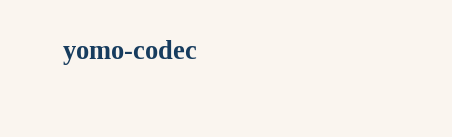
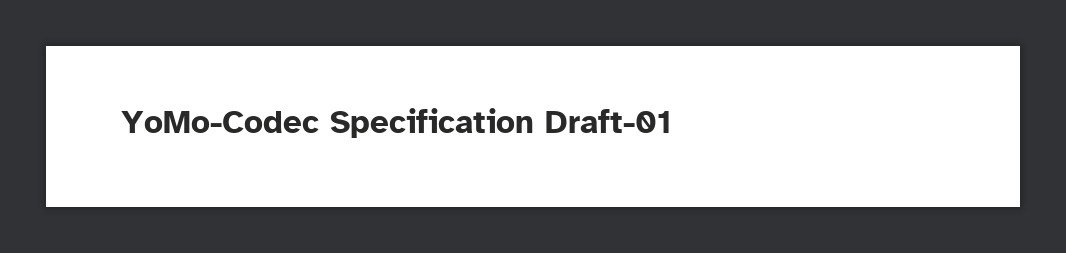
[63,40,197,65] yomo-codec -> [121,108,672,138] YoMo-Codec Specification Draft-01

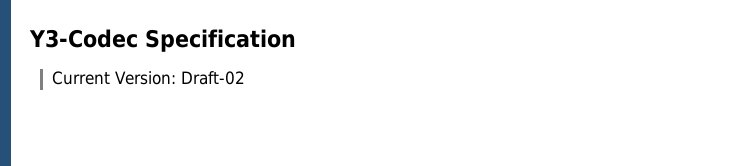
[121,111,319,133] YoMo-Codec -> [29,29,138,48] Y3-Codec
[545,109,672,133] Draft-01 -> [51,71,245,85] // Current Version: Draft-02

